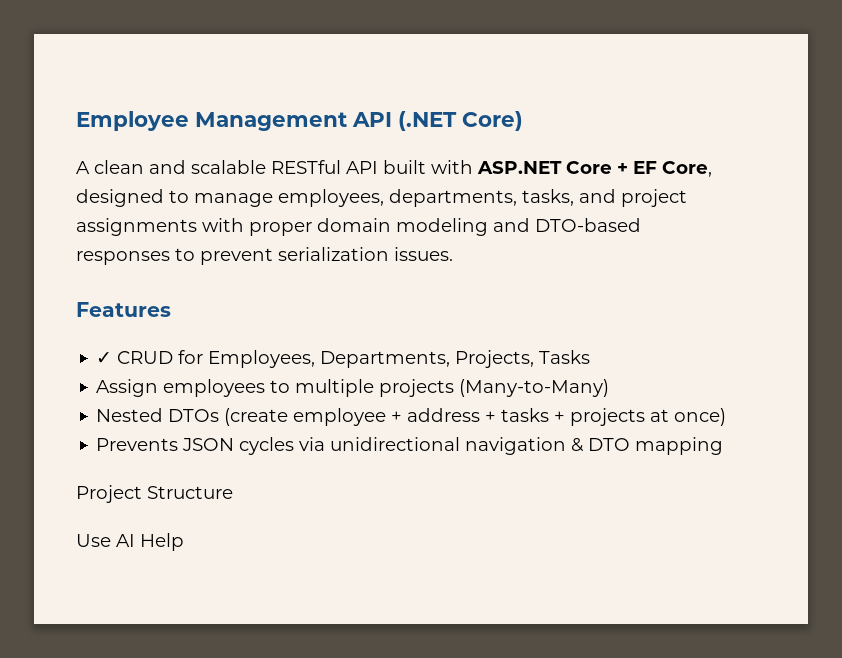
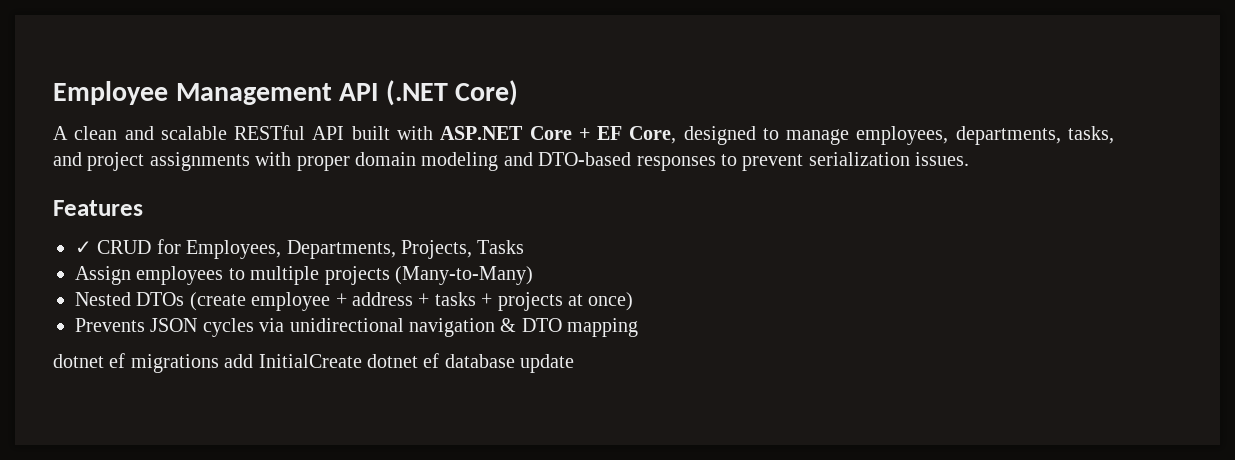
[76,485,233,503] [76,533,184,551] Project Structure // Use AI Help -> [53,353,575,373] dotnet ef migrations add InitialCreate dotnet ef database update

